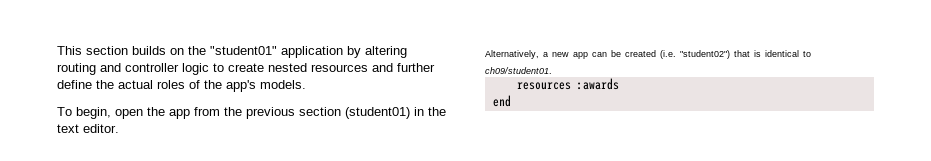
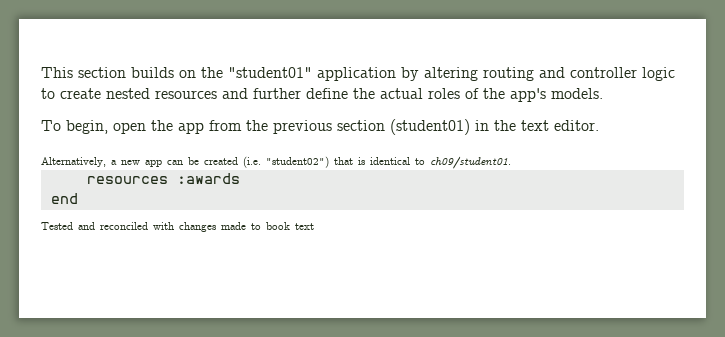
(511, 101) none -> [41,222,314,232] // Tested and reconciled with changes made to book text

